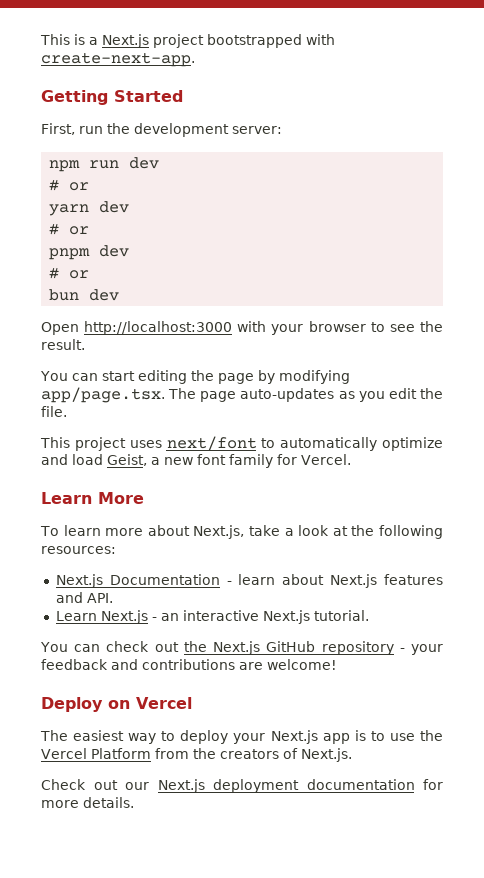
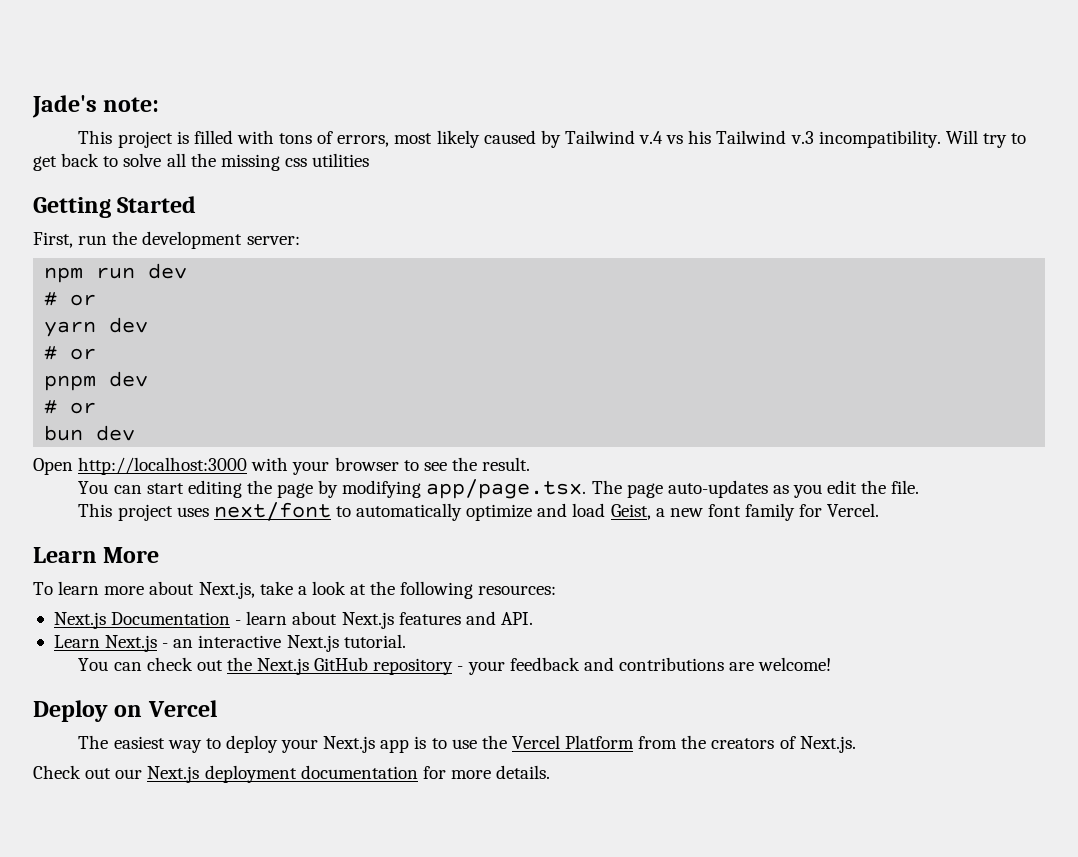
[40,34,335,48] [41,52,195,67] This is a Next.js project bootstrapped with create-next-app. -> [32,95,160,118] [78,130,1027,148] [33,153,370,171] Jade's note: // This project is filled with tons of errors, most likely caused by Tailwind v.4 vs his Tailwind v.3 incompatibility. Will try to get back to solve all the missing css utilities

